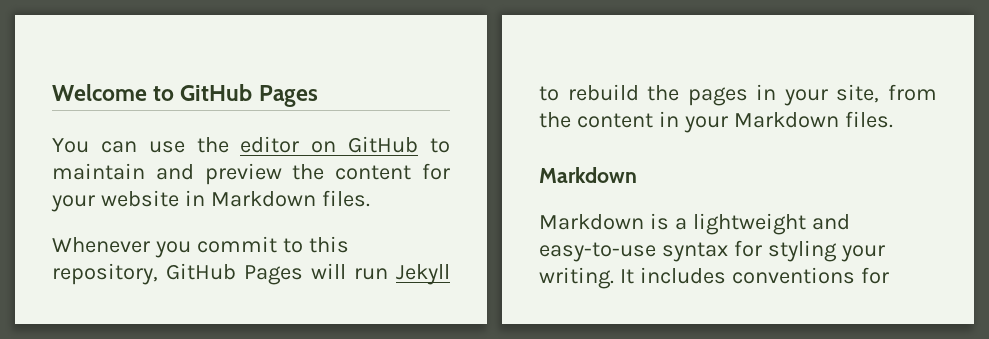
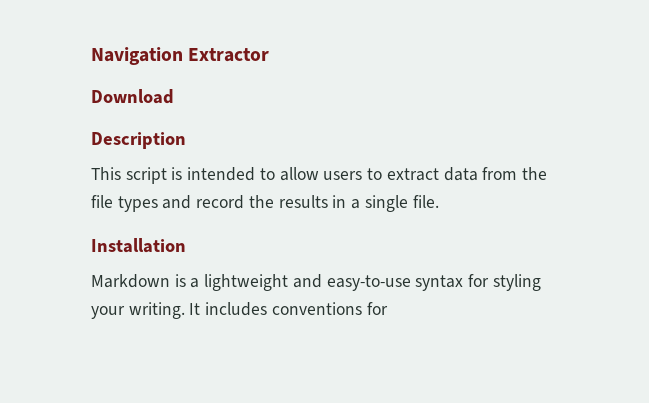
[52,84,318,107] [52,136,450,153] [52,163,451,185] [51,190,370,212] [52,236,349,258] [52,263,450,285] [539,84,937,106] [539,111,893,133] [539,167,637,183] Welcome to GitHub Pages // You can use the editor on GitHub to maintain and preview the content for your website in Markdown files. // Whenever you commit to this repository, GitHub Pages will run Jekyll to rebuild the pages in your site, from the content in your Markdown files. // Markdown -> [91,47,270,65] [91,89,174,104] [91,132,186,149] [91,167,547,184] [91,195,439,212] [91,238,186,253] Navigation Extractor // Download // Description // This script is intended to allow users to extract data from the file types and record the results in a single file. // Installation

